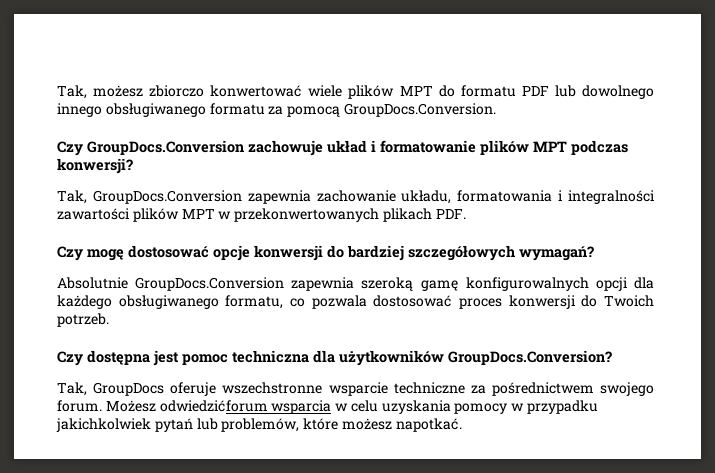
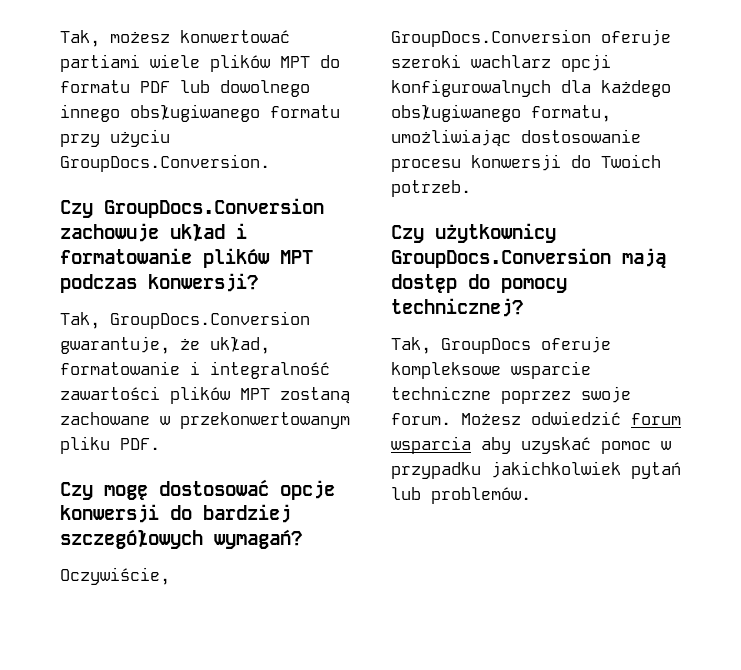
[149,85,303,97] zbiorczo konwertować -> [180,30,290,43] [60,54,140,72] konwertować partiami
[268,106,341,117] za pomocą -> [60,129,170,147] przy użyciu
[247,190,655,204] [57,208,432,222] zapewnia zachowanie układu, formatowania i integralności zawartości plików MPT w przekonwertowanych plikach -> [60,336,270,354] [60,361,330,379] [60,386,350,404] [60,412,350,429] [60,436,110,454] gwarantuje, że układ, formatowanie i integralność zawartości plików MPT zostaną zachowane w przekonwertowanym pliku
[57,277,654,291] [57,295,502,309] Absolutnie GroupDocs.Conversion zapewnia szeroką gamę konfigurowalnych opcji dla każdego obsługiwanego formatu, co pozwala dostosować proces -> [60,567,170,585] [391,29,671,47] [391,54,611,72] [391,79,671,97] [391,104,611,122] [391,129,641,147] [391,159,461,172] Oczywiście, GroupDocs.Conversion oferuje szeroki wachlarz opcji konfigurowalnych dla każdego obsługiwanego formatu, umożliwiając dostosowanie procesu
[87,350,612,366] dostępna jest pomoc techniczna dla użytkowników GroupDocs.Conversion? -> [435,223,556,243] [391,248,666,268] [391,274,567,293] [391,298,524,317] użytkownicy GroupDocs.Conversion mają dostęp do pomocy technicznej?
[222,382,323,394] wszechstronne -> [391,362,501,379] kompleksowe
[470,382,654,396] [57,400,508,414] za pośrednictwem swojego forum. Możesz odwiedzićforum wsparcia w celu uzyskania pomocy -> [501,386,631,404] [391,411,681,425] [391,436,651,454] poprzez swoje forum. Możesz odwiedzić forum wsparcia aby uzyskać pomoc
[221,418,462,432] problemów, które możesz napotkać. -> [431,487,531,504] problemów.

